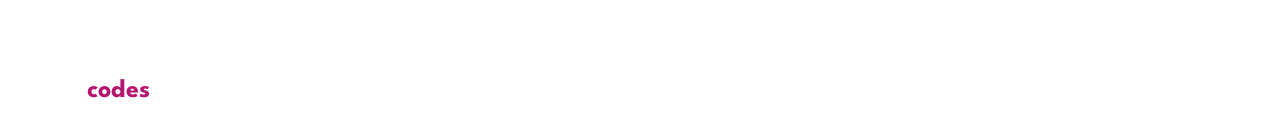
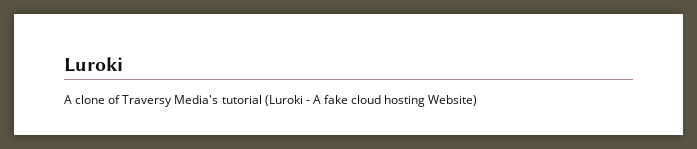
[87,79,150,98] codes -> [64,57,123,72] [64,95,478,107] Luroki // A clone of Traversy Media's tutorial (Luroki - A fake cloud hosting Website)

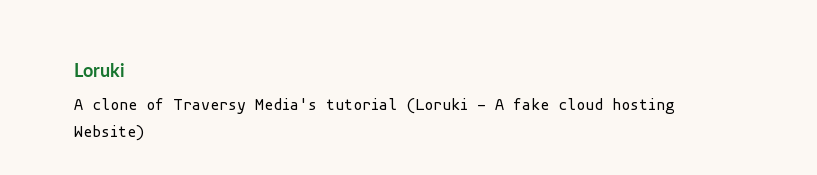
[64,57,123,72] Luroki -> [74,63,125,77] Loruki
[264,95,303,106] (Luroki -> [406,98,468,114] (Loruki

